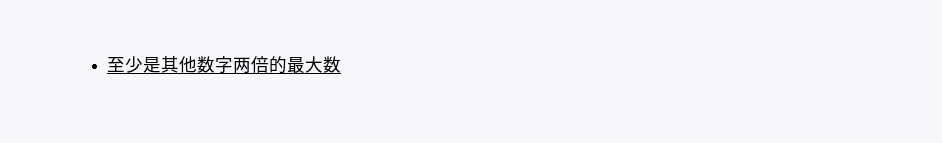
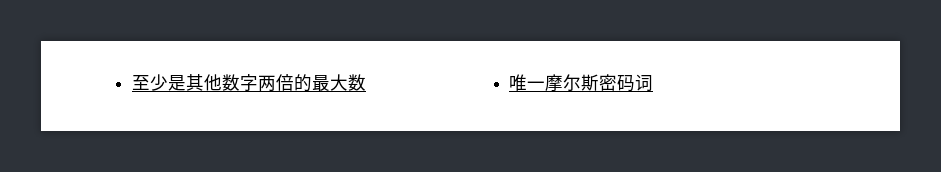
(342, 64) none -> [509,74,654,92] // 唯一摩尔斯密码词

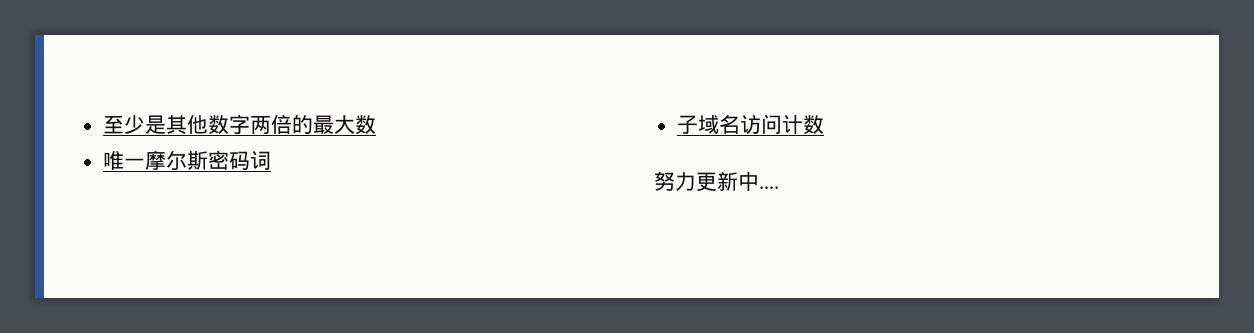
(654, 82) none -> [677,114,825,135] [654,171,779,192] // 子域名访问计数 // 努力更新中....

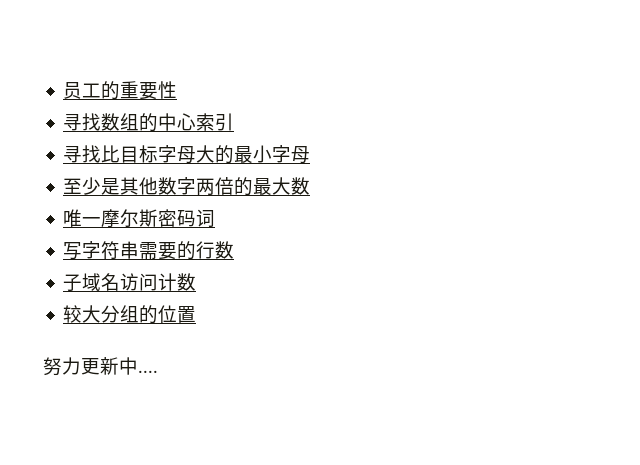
(103, 125) none -> [63,81,178,100] [63,113,235,132] [63,145,311,164] 员工的重要性 // 寻找数组的中心索引 // 寻找比目标字母大的最小字母 //
(272, 160) none -> [63,241,235,260] // 写字符串需要的行数
(825, 124) none -> [63,305,197,324] // 较大分组的位置

